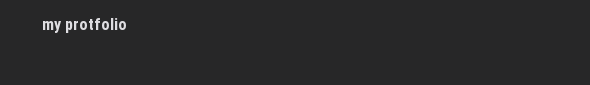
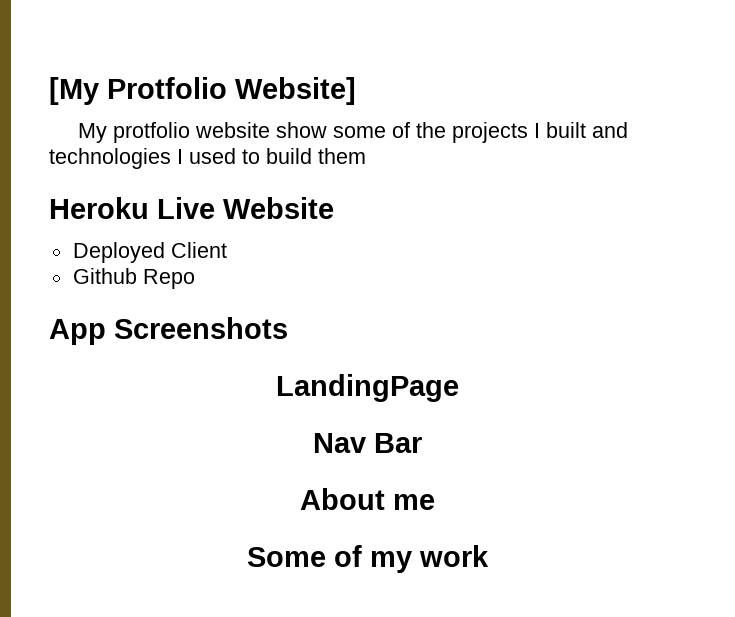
[42,18,128,33] my protfolio -> [49,77,356,105] [78,122,629,143] [49,148,366,169] [49,197,334,219] [72,242,227,263] [72,268,195,289] [49,317,288,345] [276,374,459,402] [313,433,422,453] [300,488,435,510] [247,545,489,573] [My Protfolio Website] // My protfolio website show some of the projects I built and technologies I used to build them // Heroku Live Website // Deployed Client // Github Repo // App Screenshots // LandingPage // Nav Bar // About me // Some of my work

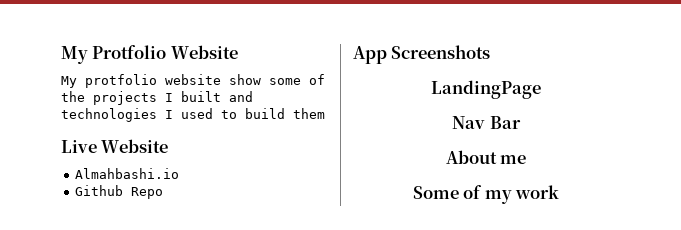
[49,77,356,105] [My Protfolio Website] -> [61,45,238,64] My Protfolio Website
[49,197,149,219] Heroku -> (325, 113) none
[72,242,227,263] Deployed Client -> [75,168,180,179] Almahbashi.io

